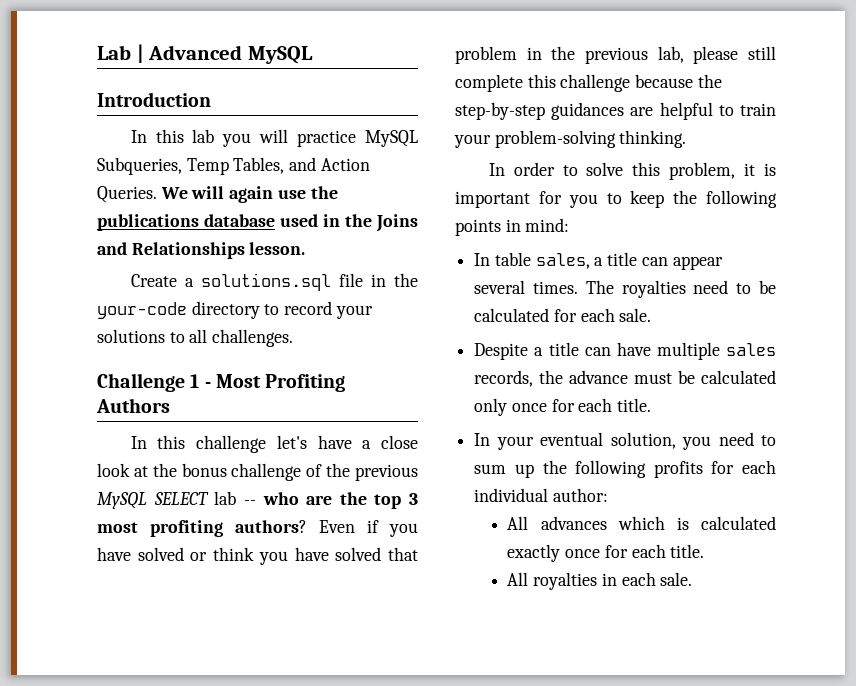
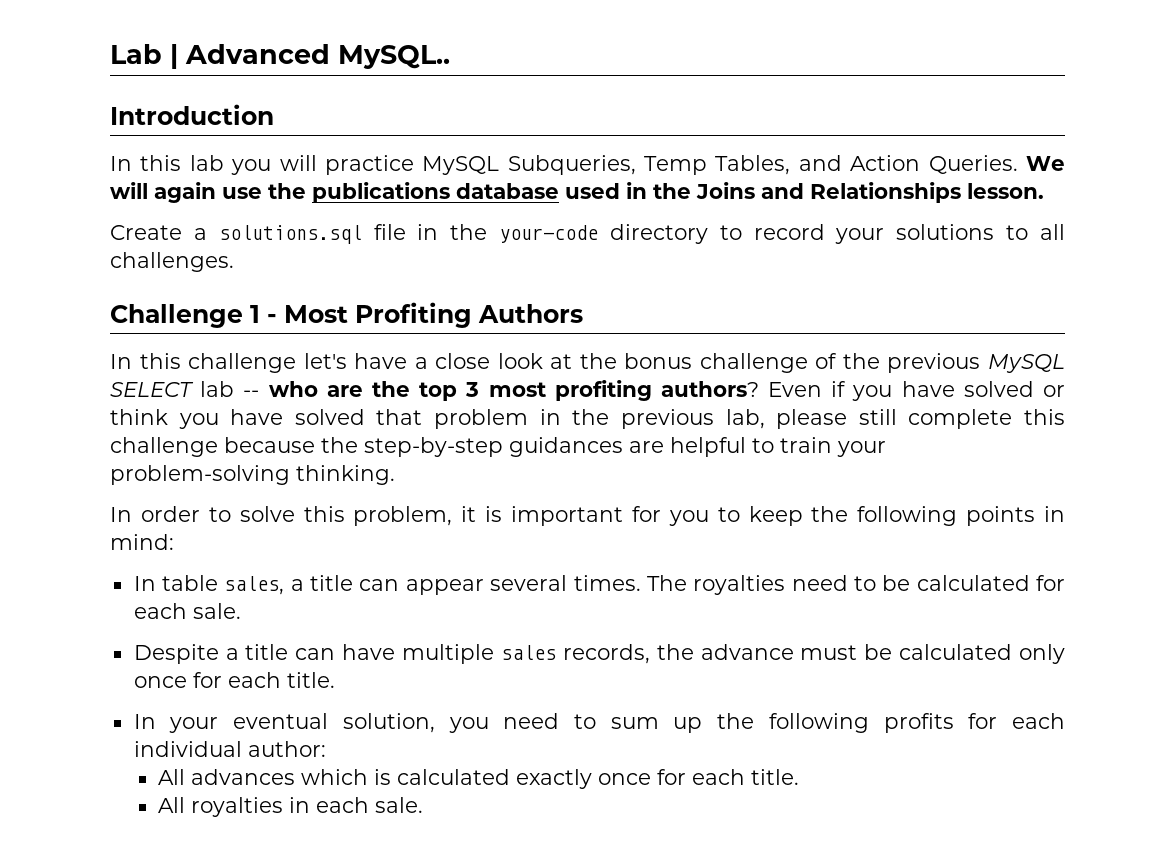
[247,46,313,64] MySQL -> [338,45,450,69] MySQL..

